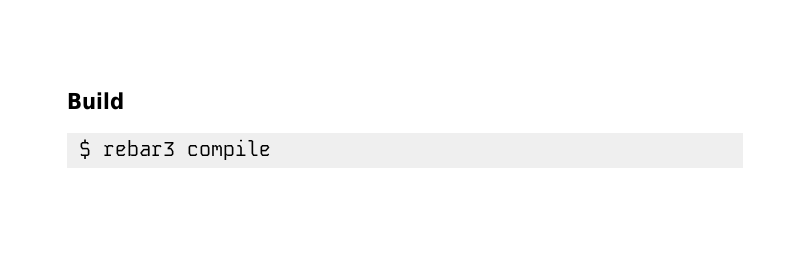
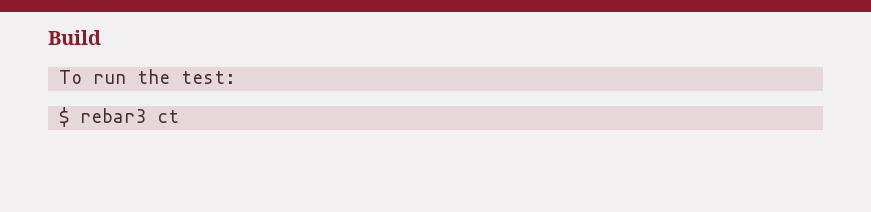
(124, 101) none -> [58,69,236,84] // To run the test:
[187,139,272,160] compile -> [156,110,179,123] ct

